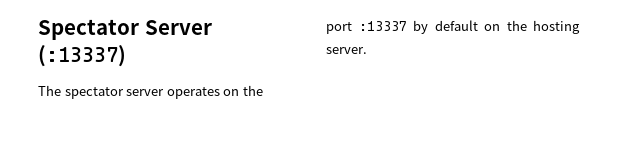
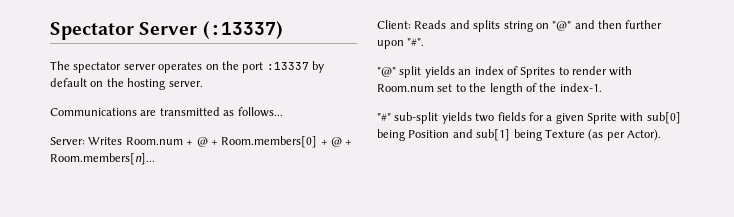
(367, 50) none -> [50,107,283,117] [50,136,353,148] [50,153,155,165] [377,20,663,32] [377,38,425,49] [377,66,633,78] [377,83,602,95] [377,112,681,124] [377,129,661,141] // Communications are transmitted as follows... // Server: Writes Room.num + @ + Room.members[0] + @ + Room.members[n]... // Client: Reads and splits string on "@" and then further upon "#". // "@" split yields an index of Sprites to render with Room.num set to the length of the index-1. // "#" sub-split yields two fields for a given Sprite with sub[0] being Position and sub[1] being Texture (as per Actor).

